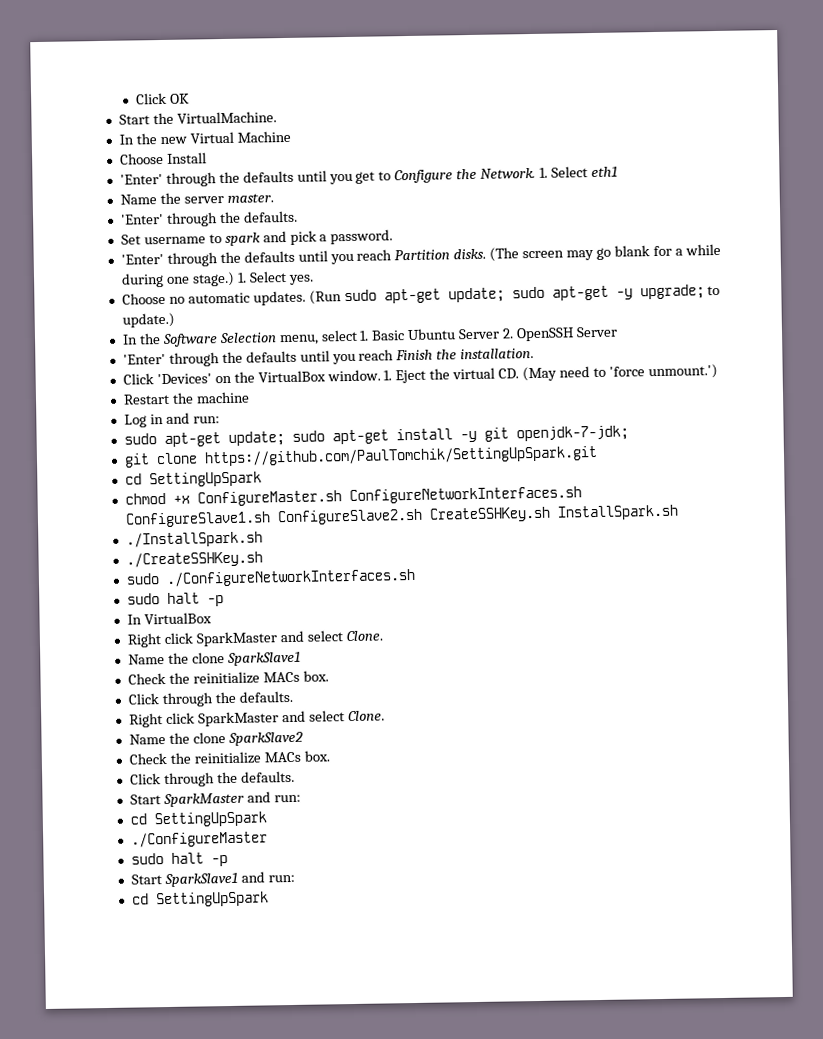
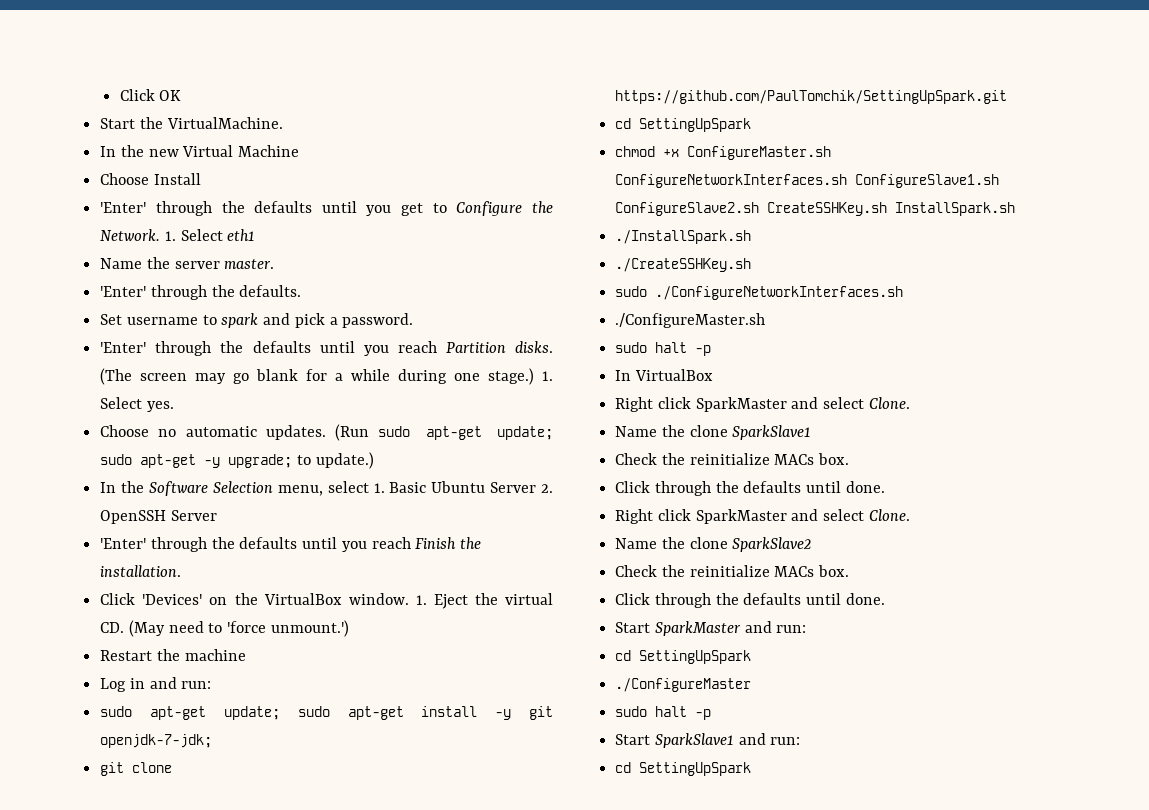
(416, 577) none -> [615,313,766,328] // ./ConfigureMaster.sh
[238,690,293,703] defaults. -> [743,481,885,493] defaults until done.
[240,770,295,783] defaults. -> [743,593,885,605] defaults until done.

